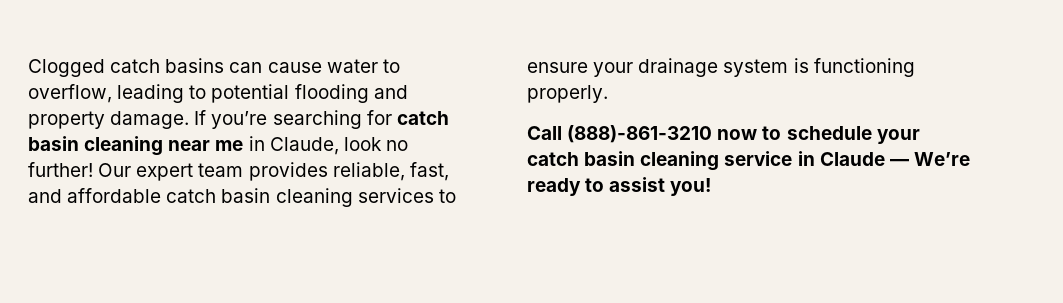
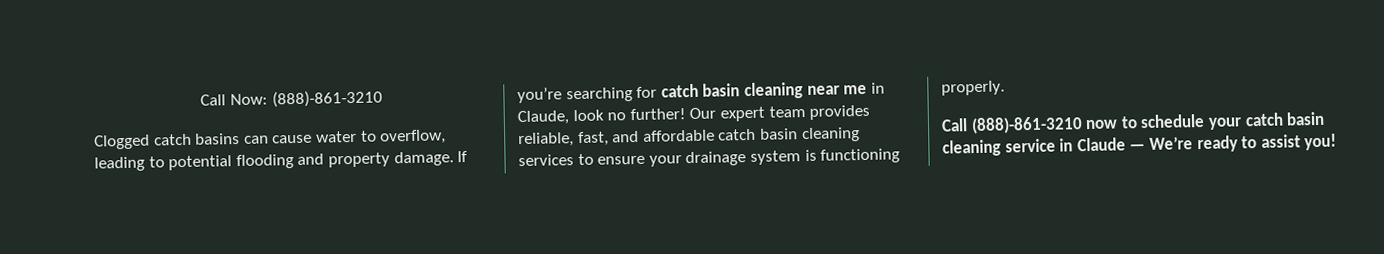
(28, 68) none -> [200,89,383,108] Call Now: (888)-861-3210 //

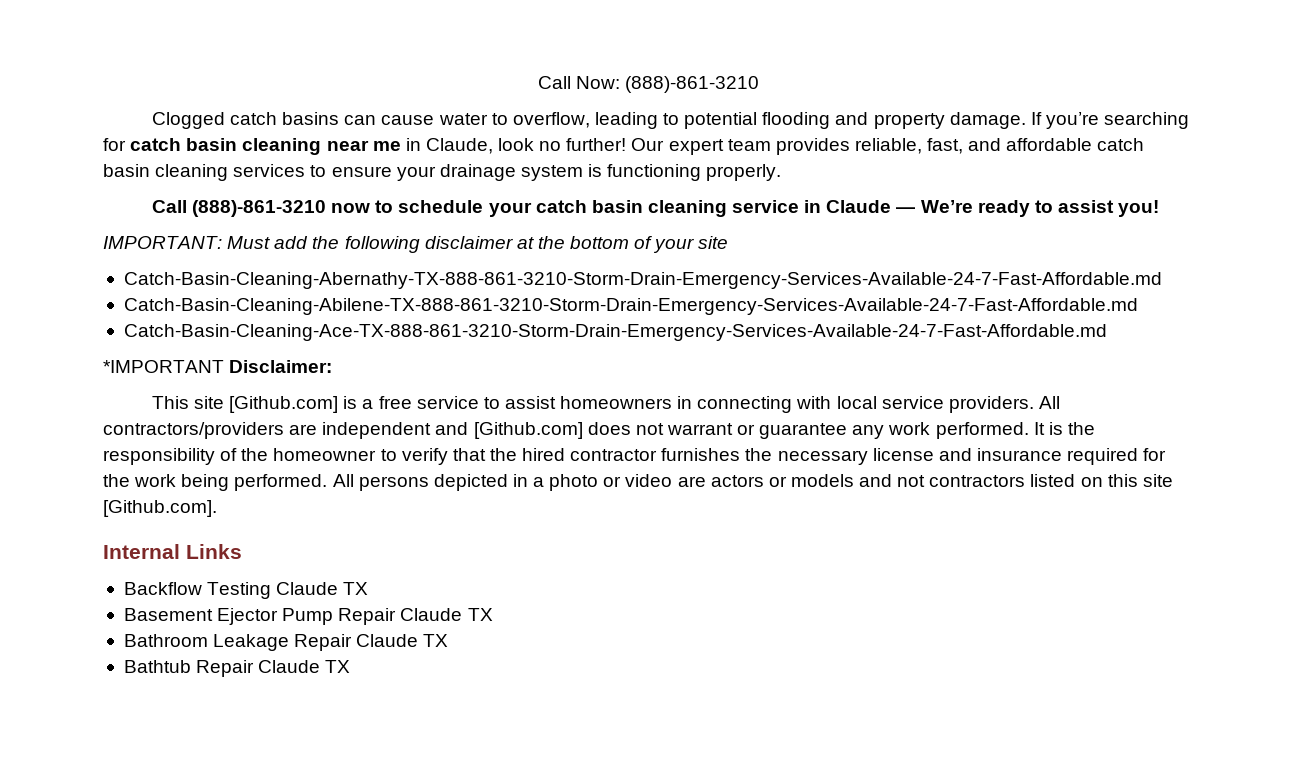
(1338, 142) none -> [103,236,729,253] [123,272,1162,289] [123,298,1138,315] [123,324,1107,341] [103,360,333,373] [151,396,1060,413] [103,422,1095,439] [103,448,1167,465] [103,474,1173,491] [103,500,217,517] [103,544,242,559] [123,582,369,599] [123,608,493,625] [123,634,449,651] [123,660,351,677] // IMPORTANT: Must add the following disclaimer at the bottom of your site // Catch-Basin-Cleaning-Abernathy-TX-888-861-3210-Storm-Drain-Emergency-Services-Available-24-7-Fast-Affordable.md // Catch-Basin-Cleaning-Abilene-TX-888-861-3210-Storm-Drain-Emergency-Services-Available-24-7-Fast-Affordable.md // Catch-Basin-Cleaning-Ace-TX-888-861-3210-Storm-Drain-Emergency-Services-Available-24-7-Fast-Affordable.md // *IMPORTANT Disclaimer: // This site [Github.com] is a free service to assist homeowners in connecting with local service providers. All contractors/providers are independent and [Github.com] does not warrant or guarantee any work performed. It is the responsibility of the homeowner to verify that the hired contractor furnishes the necessary license and insurance required for the work being performed. All persons depicted in a photo or video are actors or models and not contractors listed on this site [Github.com]. // Internal Links // Backflow Testing Claude TX // Basement Ejector Pump Repair Claude TX // Bathroom Leakage Repair Claude TX // Bathtub Repair Claude TX

